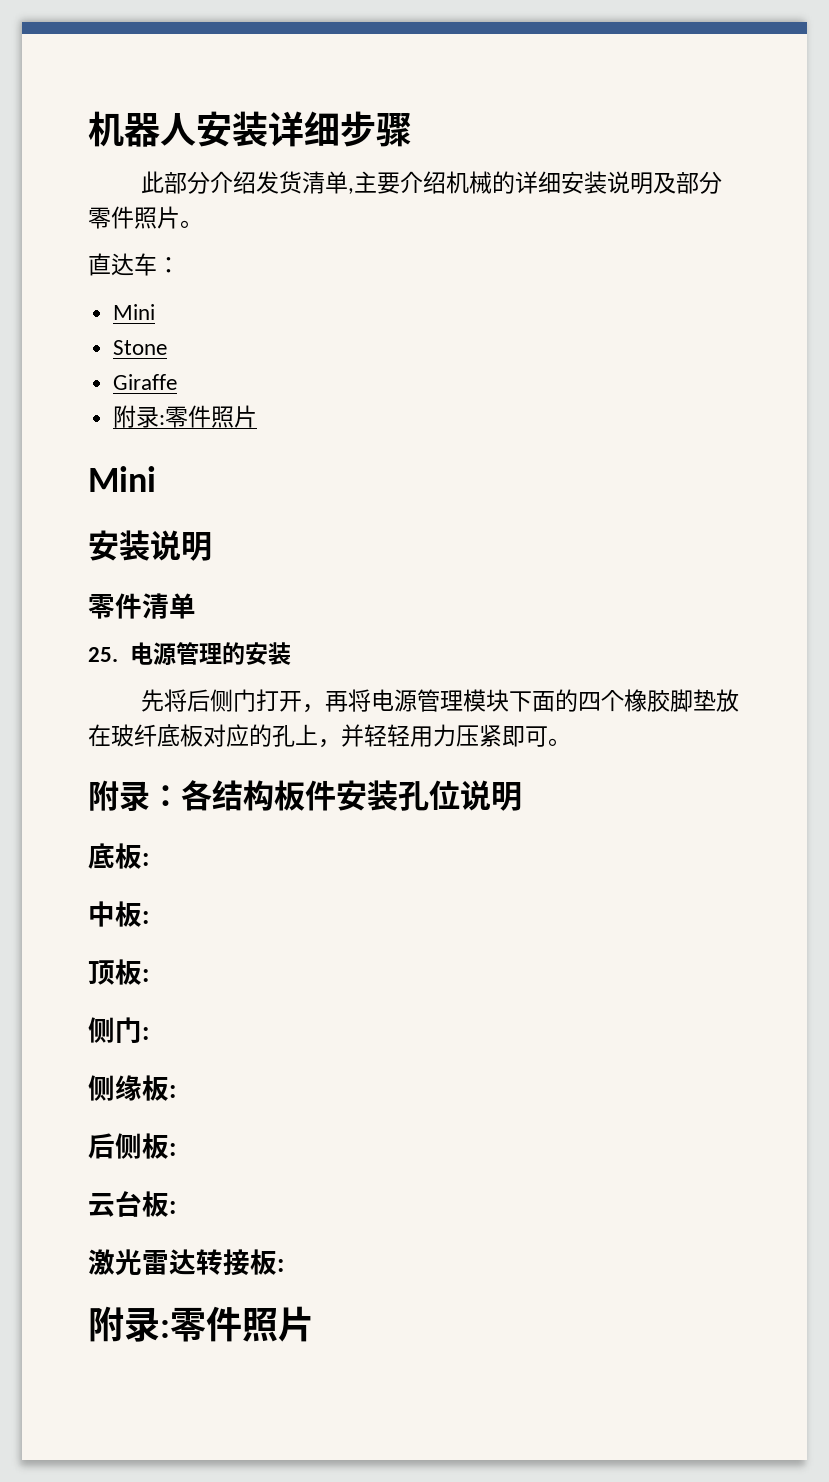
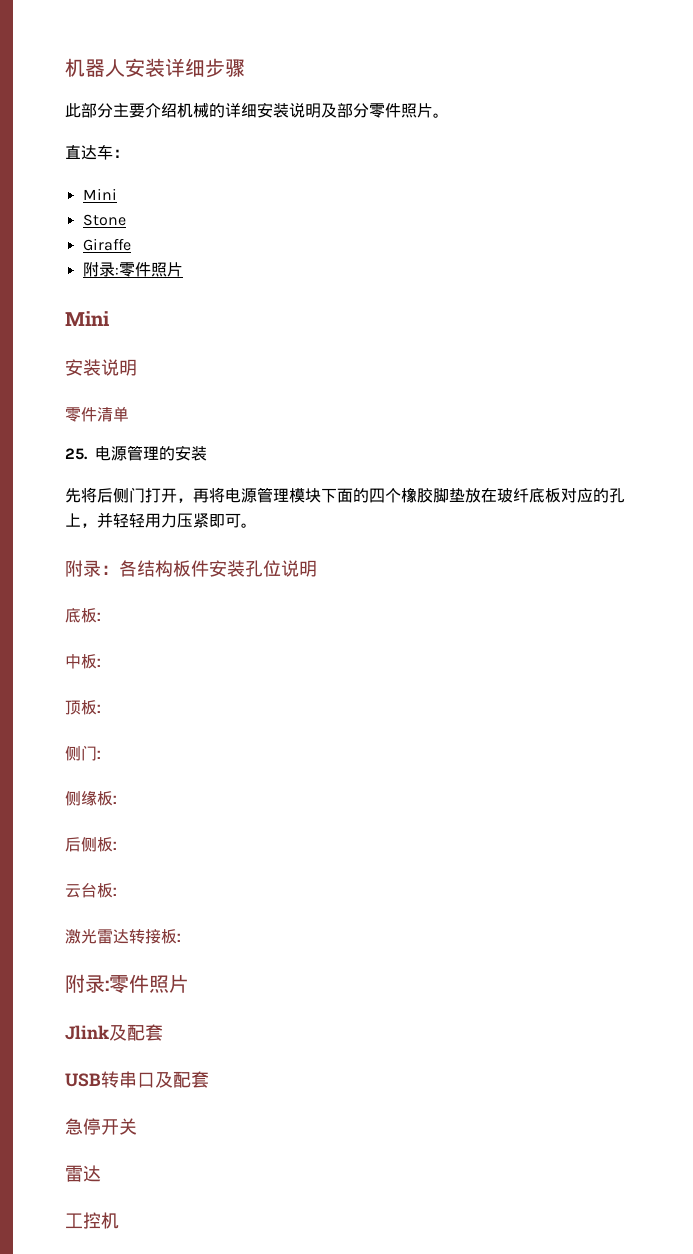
[209,171,354,194] 介绍发货清单, -> (113, 110) none
(314, 1324) none -> [65,1024,163,1041] [65,1071,209,1088] [65,1118,137,1135] [65,1165,101,1182] [65,1212,119,1229] // Jlink及配套 // USB转串口及配套 // 急停开关 // 雷达 // 工控机

